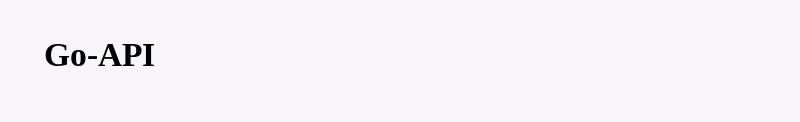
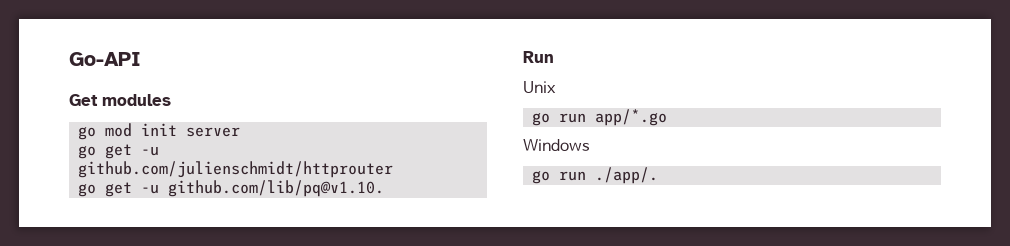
(155, 55) none -> [69,94,171,106] [78,123,241,140] [78,144,160,159] [78,161,394,178] [78,180,385,197] [523,51,554,63] [523,81,556,93] [532,109,668,126] [523,139,590,151] [532,167,659,184] // Get modules // go mod init server // go get -u github.com/julienschmidt/httprouter // go get -u github.com/lib/pq@v1.10. // Run // Unix // go run app/*.go // Windows // go run ./app/.

